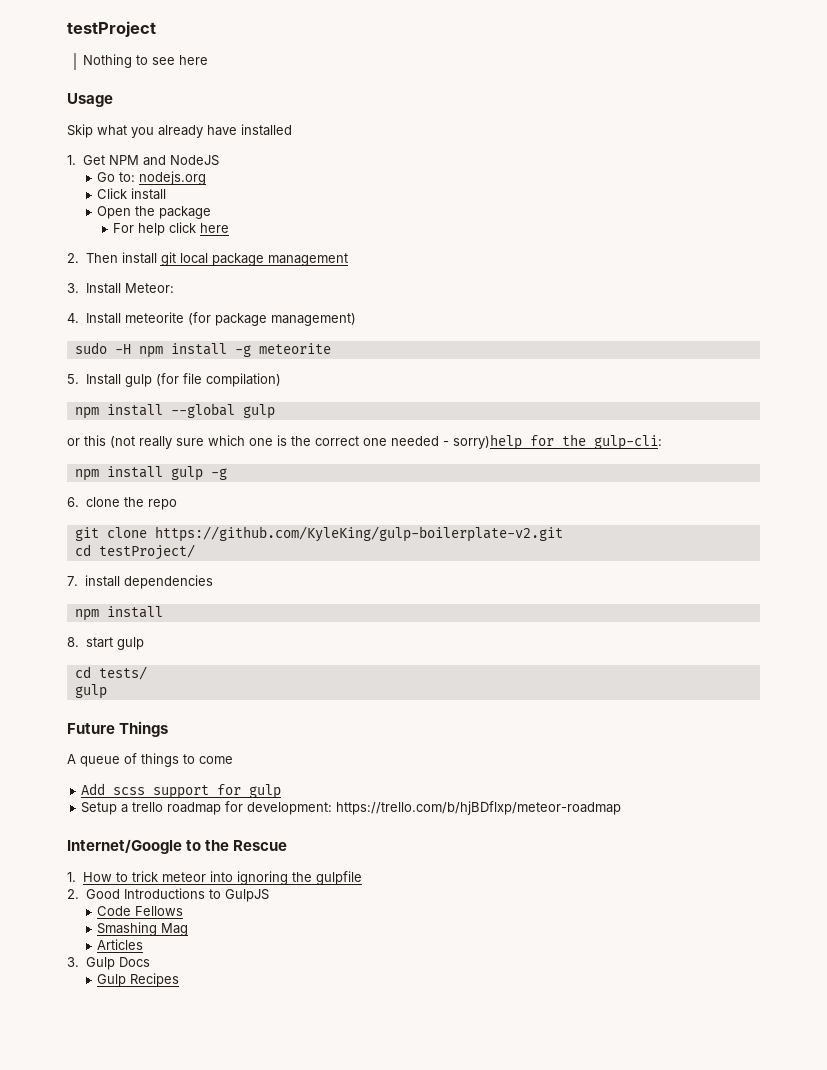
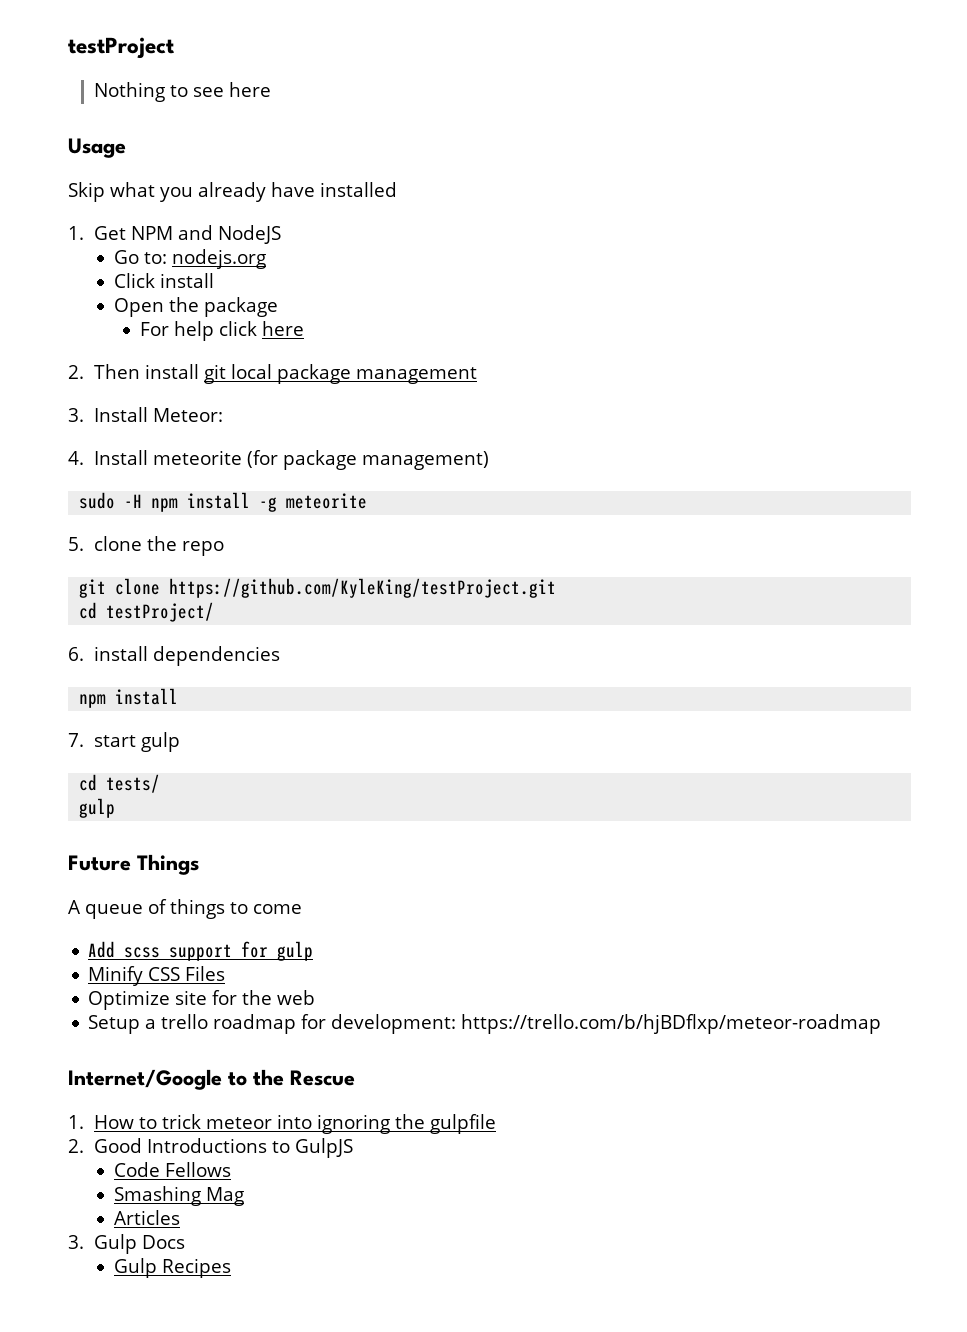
[85,373,281,387] [74,403,275,419] [67,434,662,450] [74,466,227,481] [67,497,79,507] Install gulp (for file compilation) // npm install --global gulp // or this (not really sure which one is the correct one needed - sorry)help for the gulp-cli: // npm install gulp -g // 6. -> (84, 544) none
[154,526,563,542] https://github.com/KyleKing/gulp-boilerplate-v2.git -> [169,578,557,598] https://github.com/KyleKing/testProject.git
[67,576,78,586] 7. -> [68,647,84,661] 6.
[67,637,79,647] 8. -> [68,733,84,747] 7.
(282, 791) none -> [88,966,226,986] [88,990,316,1010] // Minify CSS Files // Optimize site for the web

